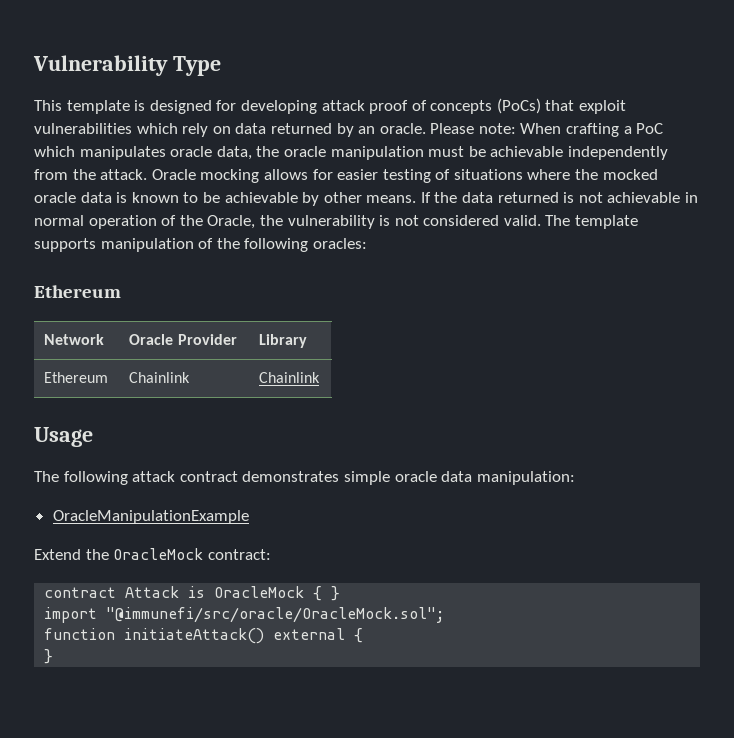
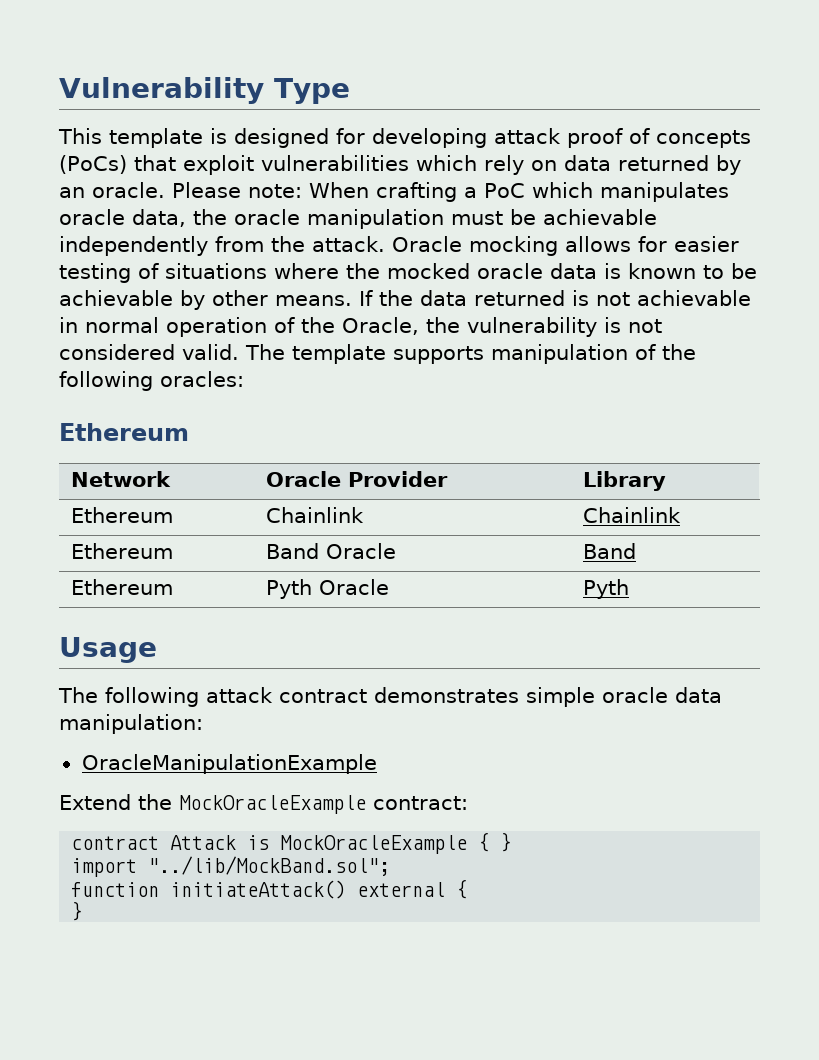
(321, 377) none -> [71,543,174,559] [266,543,397,559] [583,543,637,559] [71,579,174,595] [266,579,390,599] [583,579,630,599] // Ethereum | Band Oracle | Band // Ethereum | Pyth Oracle | Pyth
[113,548,204,560] OracleMock -> [179,795,366,814] MockOracleExample
[214,586,305,598] OracleMock -> [280,835,468,854] MockOracleExample
[106,607,445,623] "@immunefi/src/oracle/OracleMock.sol"; -> [148,856,391,876] "../lib/MockBand.sol";

